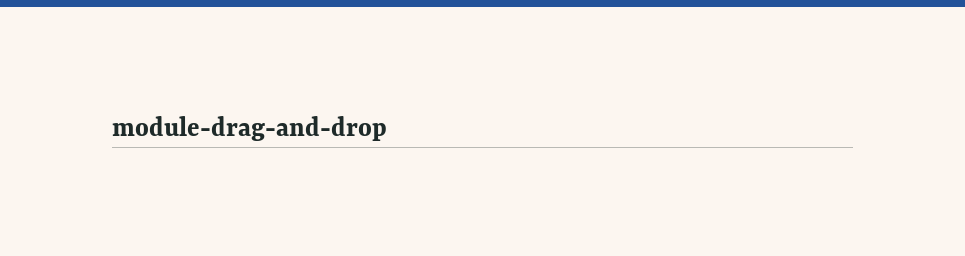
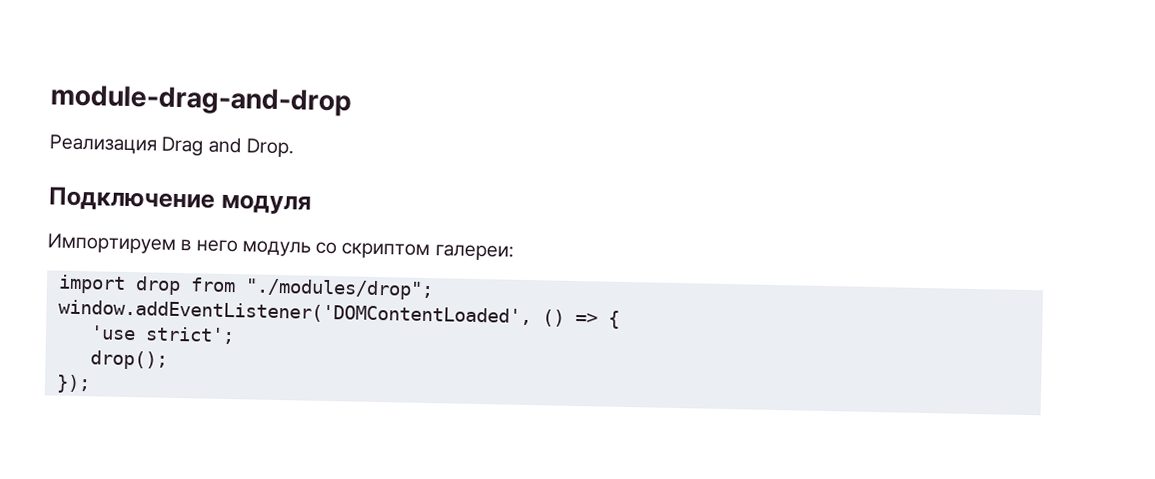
(387, 128) none -> [49,134,294,158] [48,186,312,215] [47,233,514,261] [57,274,434,301] [57,299,620,329] [89,325,235,345] [89,350,168,370] [55,374,91,394] // Реализация Drag and Drop. // Подключение модуля // Импортируем в него модуль со скриптом галереи: // import drop from "./modules/drop"; // window.addEventListener('DOMContentLoaded', () => { // 'use strict'; // drop(); // });

